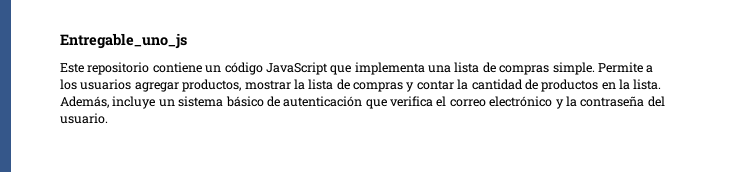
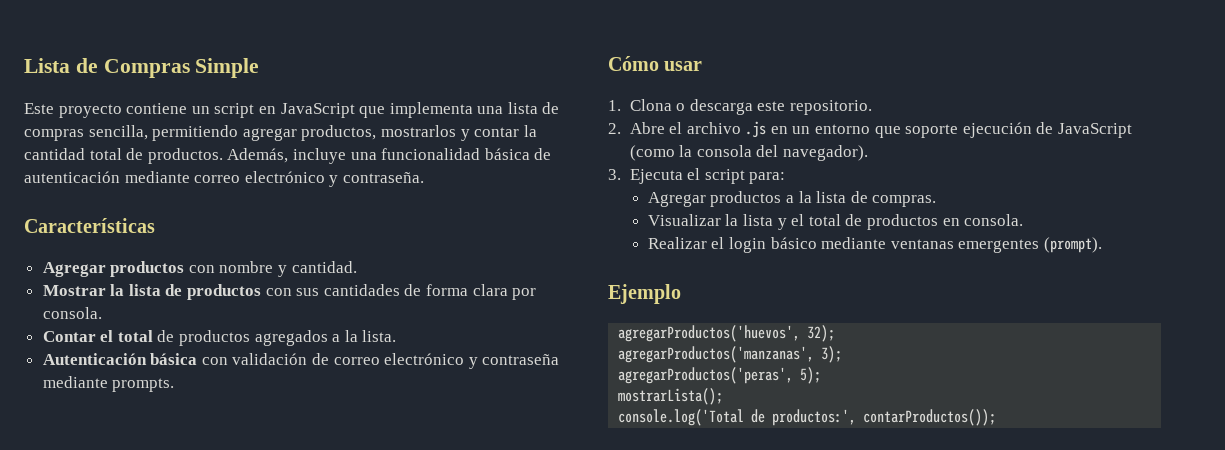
[60,33,187,49] Entregable_uno_js -> [24,58,260,78] Lista de Compras Simple
[87,62,150,75] repositorio -> [58,104,122,118] proyecto
[224,62,263,75] código -> [214,103,276,118] script en
[552,62,654,75] [60,79,662,92] [60,96,665,109] [60,113,108,124] simple. Permite a los usuarios agregar productos, mostrar la lista de compras y contar la cantidad de productos en la lista. Además, incluye un sistema básico de autenticación que verifica el correo electrónico y la contraseña del usuario. -> [88,125,537,141] [24,148,552,164] [24,171,424,187] [24,218,155,233] [42,261,357,277] [42,284,537,300] [42,307,102,319] [42,330,397,346] [42,353,560,369] [42,376,175,392] [608,56,703,71] [608,99,872,115] [608,121,1132,138] [629,145,868,161] [608,168,786,184] [647,191,937,207] [647,214,1024,230] [647,237,1103,253] [608,284,681,304] [618,325,836,342] [618,346,843,363] [618,367,822,384] [618,388,724,405] [618,409,997,426] sencilla, permitiendo agregar productos, mostrarlos y contar la cantidad total de productos. Además, incluye una funcionalidad básica de autenticación mediante correo electrónico y contraseña. // Características // Agregar productos con nombre y cantidad. // Mostrar la lista de productos con sus cantidades de forma clara por consola. // Contar el total de productos agregados a la lista. // Autenticación básica con validación de correo electrónico y contraseña mediante prompts. // Cómo usar // 1. Clona o descarga este repositorio. // 2. Abre el archivo .js en un entorno que soporte ejecución de JavaScript (como la consola del navegador). // 3. Ejecuta el script para: // Agregar productos a la lista de compras. // Visualizar la lista y el total de productos en consola. // Realizar el login básico mediante ventanas emergentes (prompt). // Ejemplo // agregarProductos('huevos', 32); // agregarProductos('manzanas', 3); // agregarProductos('peras', 5); // mostrarLista(); // console.log('Total de productos:', contarProductos());

